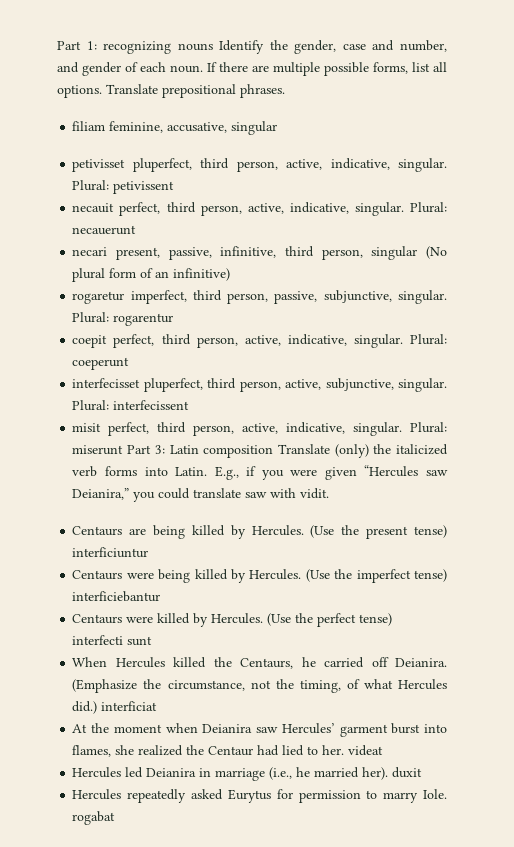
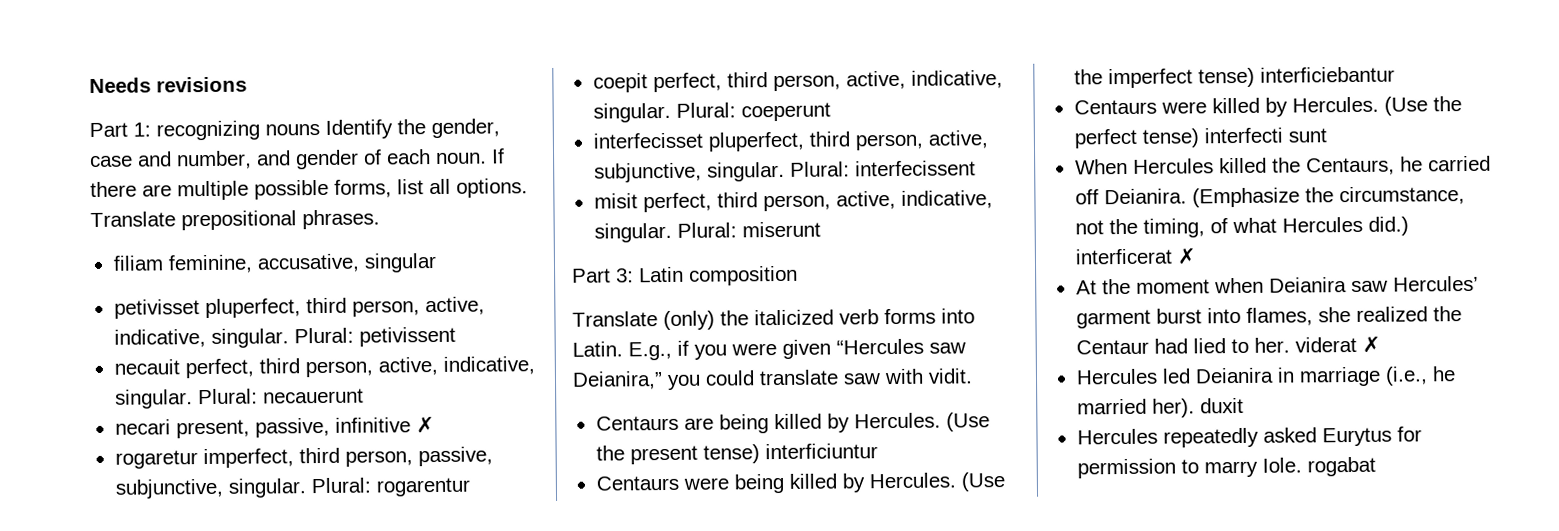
(57, 45) none -> [89,76,247,94] Needs revisions //
[220,246,447,260] [72,268,231,282] infinitive, third person, singular (No plural form of an infinitive) -> [334,416,435,434] infinitive ✗
(124, 450) none -> (821, 229) //
(274, 451) none -> (798, 275) //
[101,701,158,711] interficiat -> [1074,247,1197,265] interficerat ✗
[348,745,384,756] videat -> [1294,335,1381,353] viderat ✗

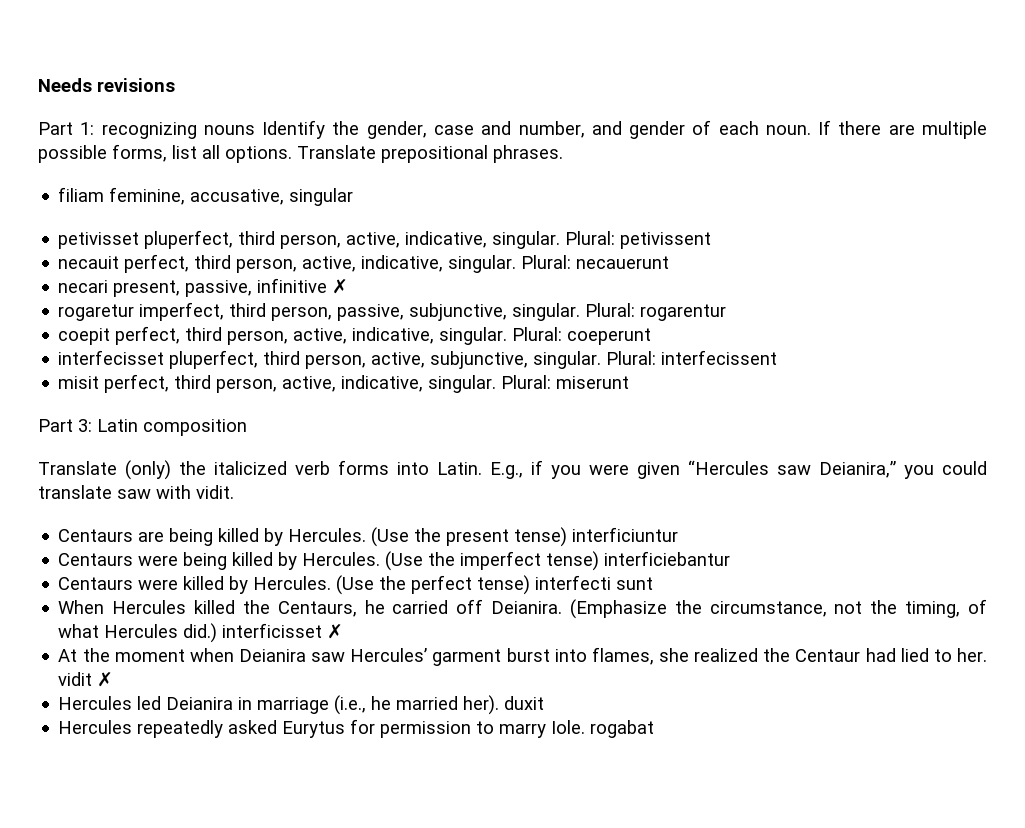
[1074,248,1172,265] interficerat -> [222,623,323,638] interficisset
[1294,336,1357,353] viderat -> [58,672,93,686] vidit

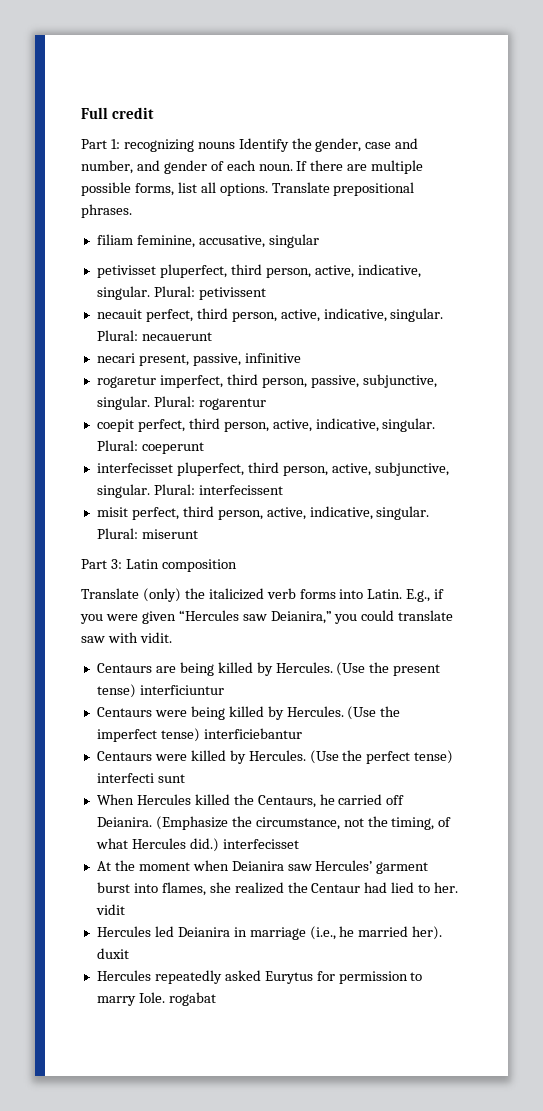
[38,78,175,92] Needs revisions -> [81,107,154,119] Full credit
[332,279,349,294] ✗ -> (301, 358) none
[222,623,344,639] interficisset ✗ -> [222,839,299,849] interfecisset
[97,672,114,687] ✗ -> (125, 909) none

